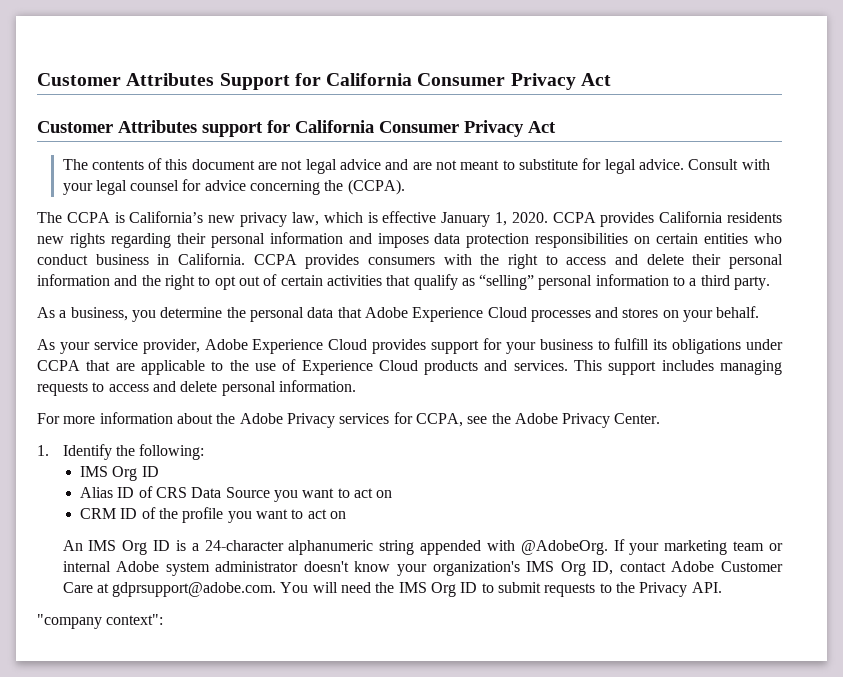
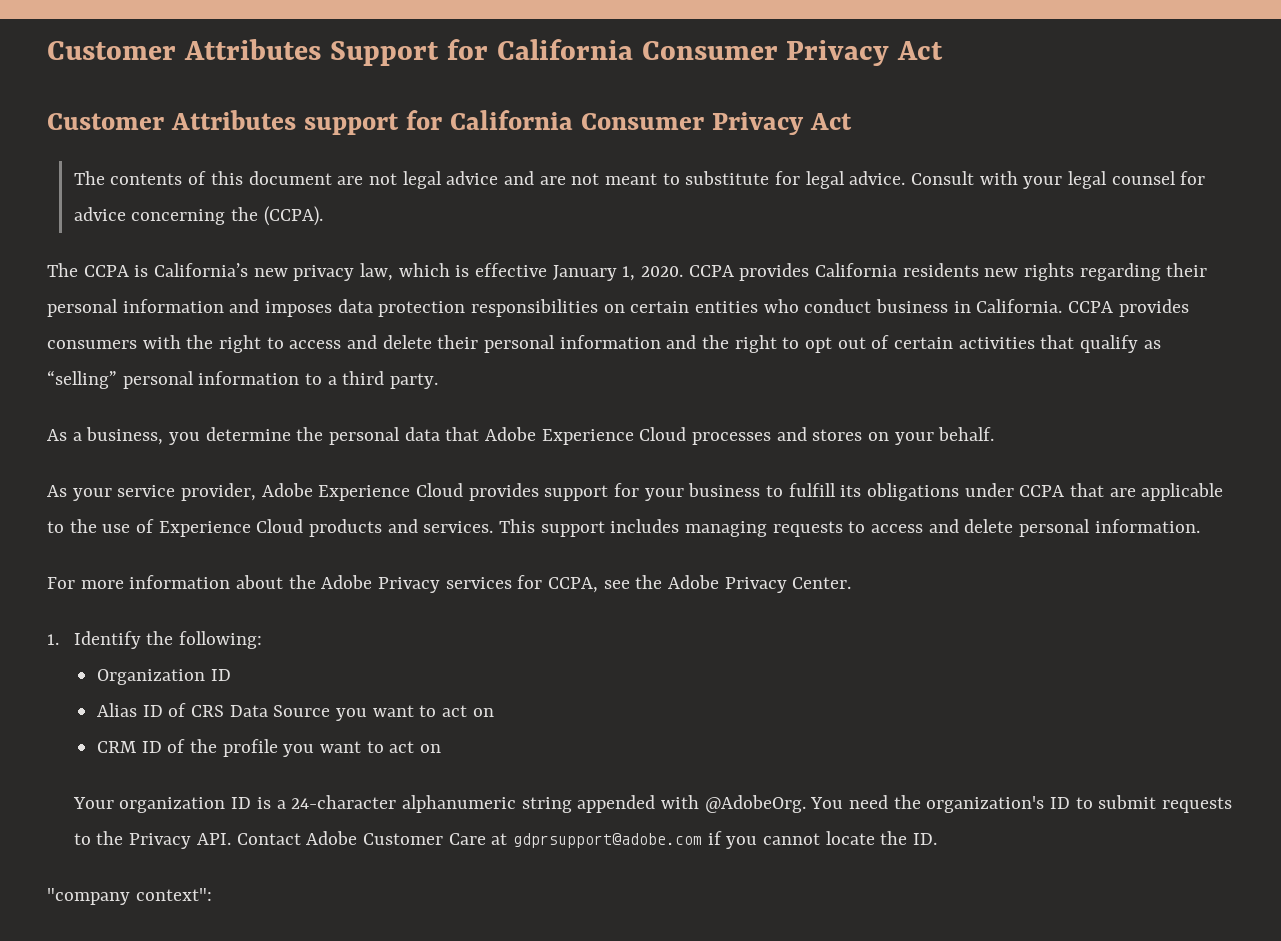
[80,466,138,481] IMS Org -> [96,669,205,685] Organization
[62,540,148,555] An IMS Org -> [72,797,226,813] Your organization
[613,539,783,555] [62,561,784,576] [62,582,457,597] If your marketing team or internal Adobe system administrator doesn't know your organization's IMS Org ID, contact Adobe Customer Care at gdprsupport@adobe.com. You will need the IMS Org -> [810,795,1045,813] You need the organization's
(722, 587) none -> [236,831,937,849] Contact Adobe Customer Care at gdprsupport@adobe.com if you cannot locate the ID.

